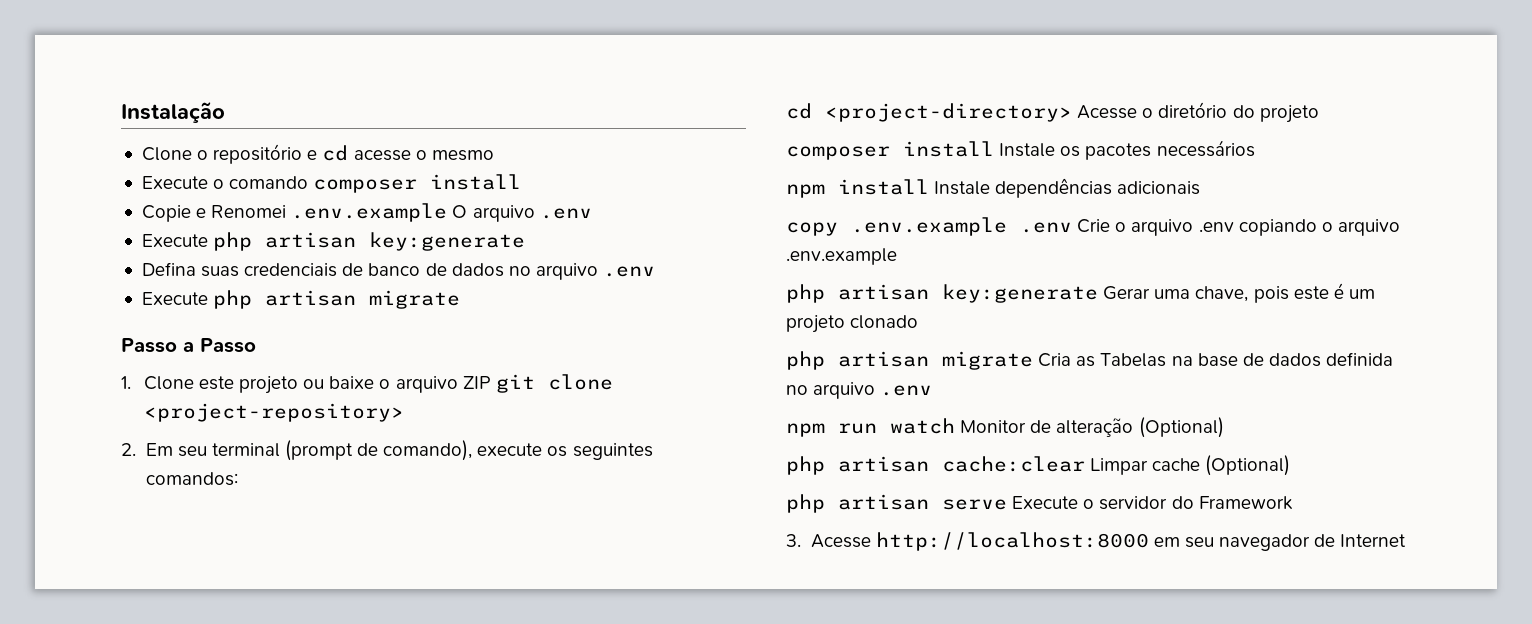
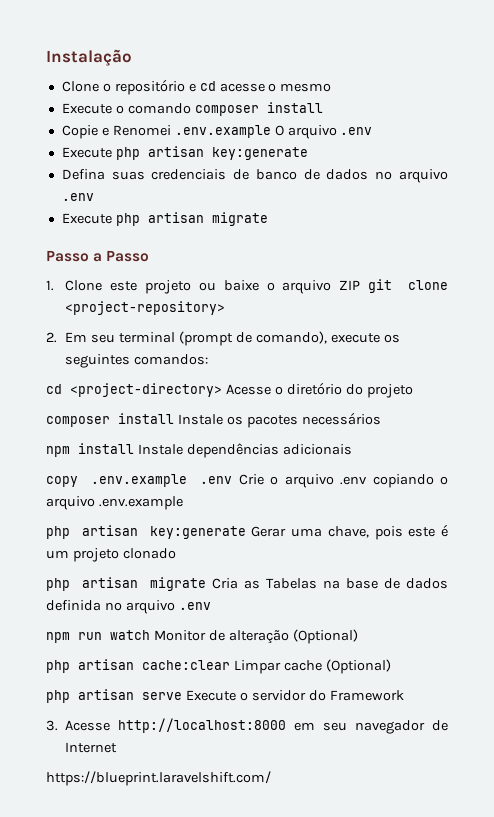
(1407, 540) none -> [46,771,271,786] // https://blueprint.laravelshift.com/

